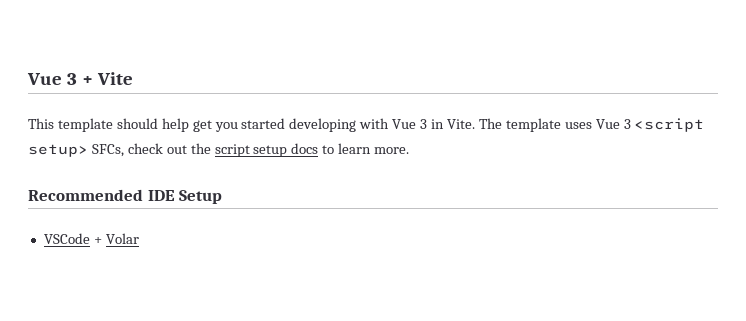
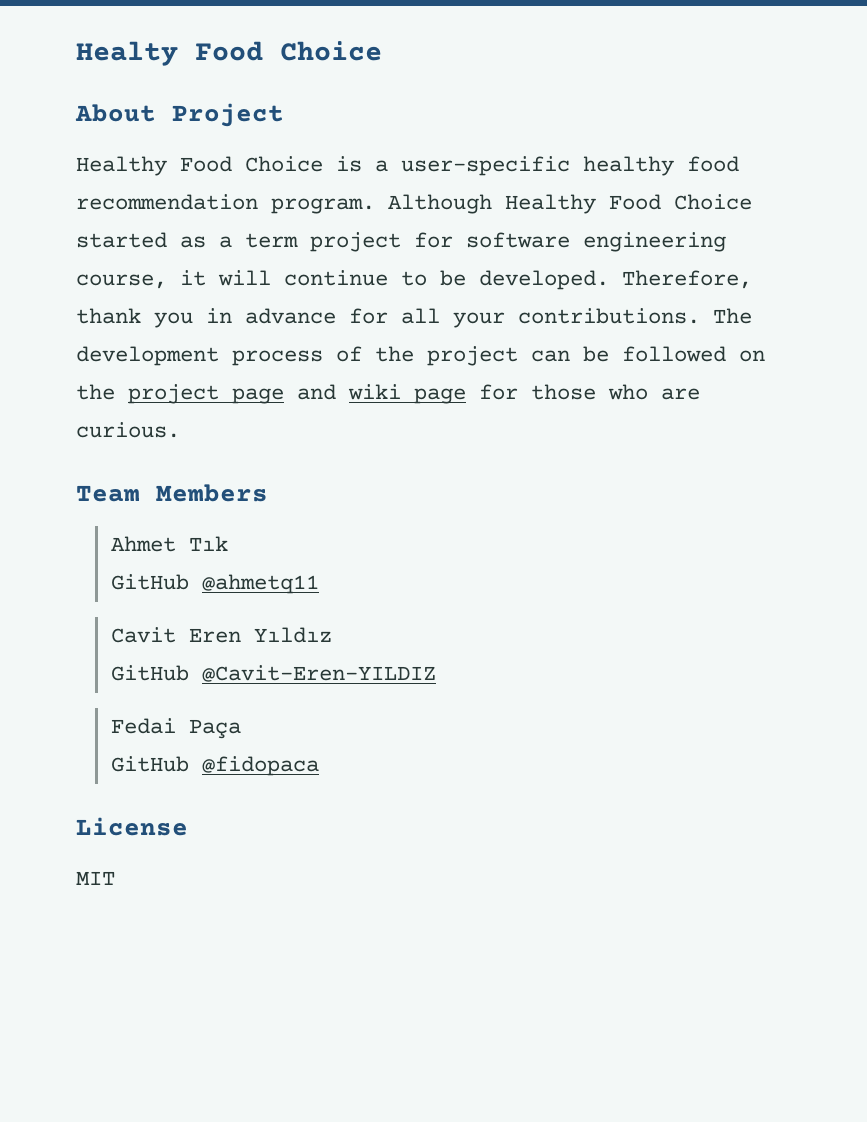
[27,72,133,85] [28,118,705,132] [28,143,410,157] [28,189,223,204] [43,233,139,244] Vue 3 + Vite // This template should help get you started developing with Vue 3 in Vite. The template uses Vue 3 <script setup> SFCs, check out the script setup docs to learn more. // Recommended IDE Setup // VSCode + Volar -> [76,41,382,66] [75,103,284,127] [76,156,739,176] [76,194,752,214] [76,232,726,252] [76,270,752,290] [76,308,752,328] [76,346,765,366] [76,384,700,404] [76,422,180,438] [76,484,268,502] [110,536,228,552] [110,574,319,594] [110,627,332,643] [110,665,436,682] [110,718,241,739] [110,756,319,776] [76,817,188,836] [76,871,115,885] Healty Food Choice // About Project // Healthy Food Choice is a user-specific healthy food recommendation program. Although Healthy Food Choice started as a term project for software engineering course, it will continue to be developed. Therefore, thank you in advance for all your contributions. The development process of the project can be followed on the project page and wiki page for those who are curious. // Team Members // Ahmet Tık // GitHub @ahmetq11 // Cavit Eren Yıldız // GitHub @Cavit-Eren-YILDIZ // Fedai Paça // GitHub @fidopaca // License // MIT

